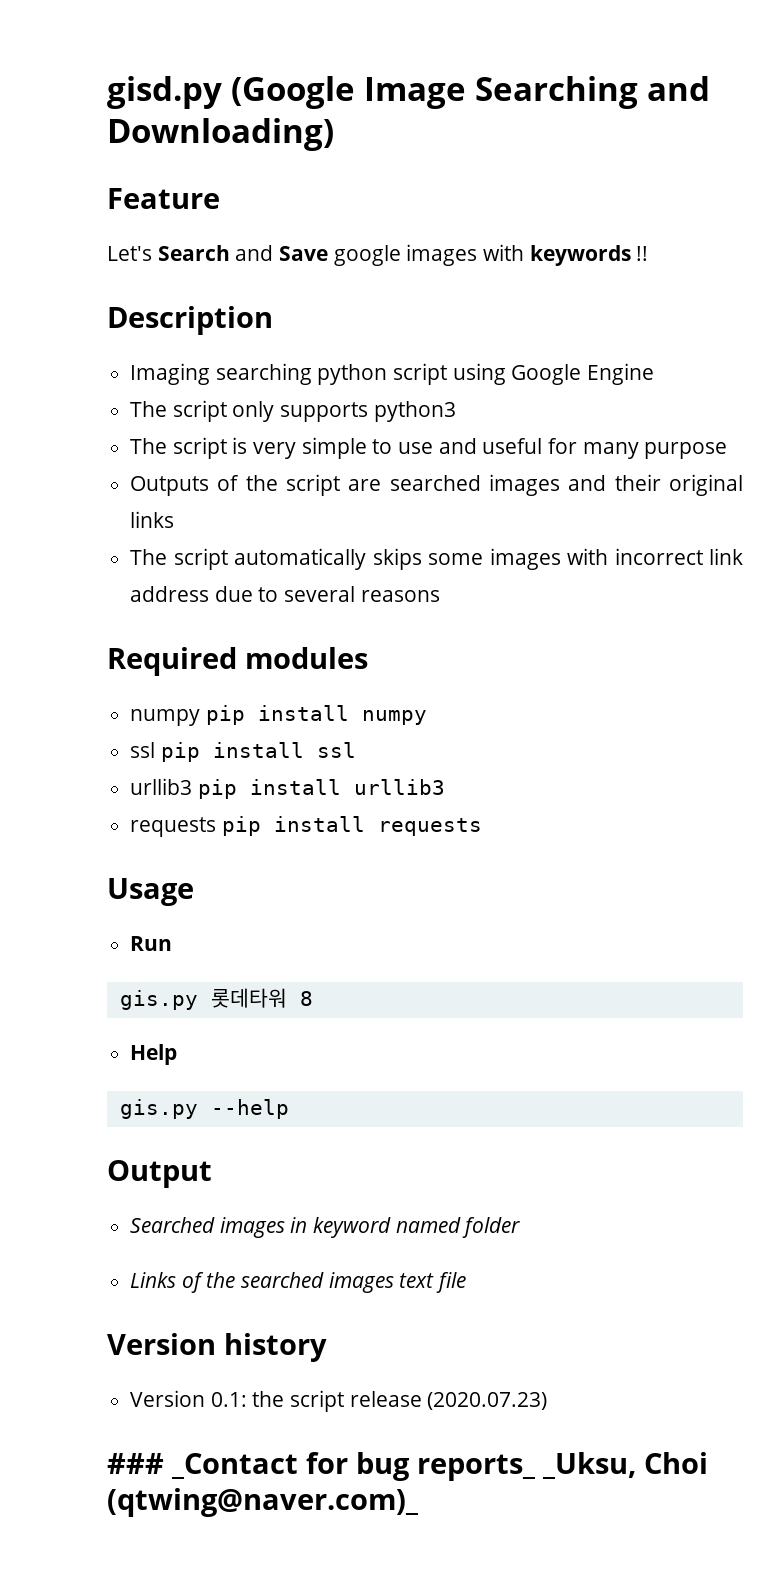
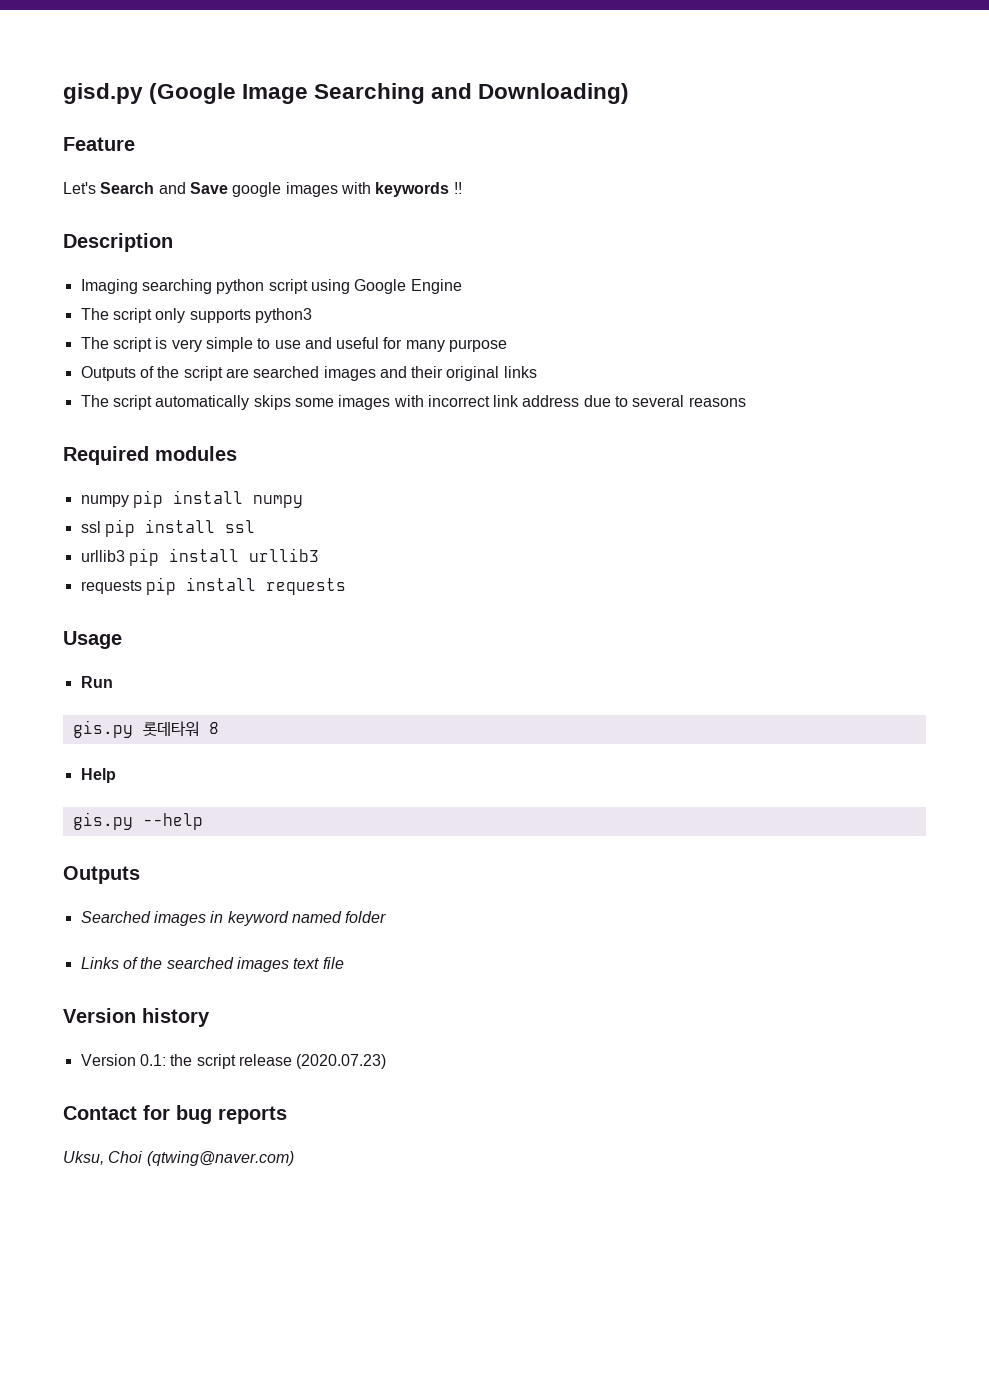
[107,1160,212,1188] Output -> [63,866,140,884] Outputs
[107,1452,708,1481] [107,1488,418,1517] ### _Contact for bug reports_ _Uksu, Choi (qtwing@naver.com)_ -> [63,1105,287,1124] [63,1151,294,1166] Contact for bug reports // Uksu, Choi (qtwing@naver.com)

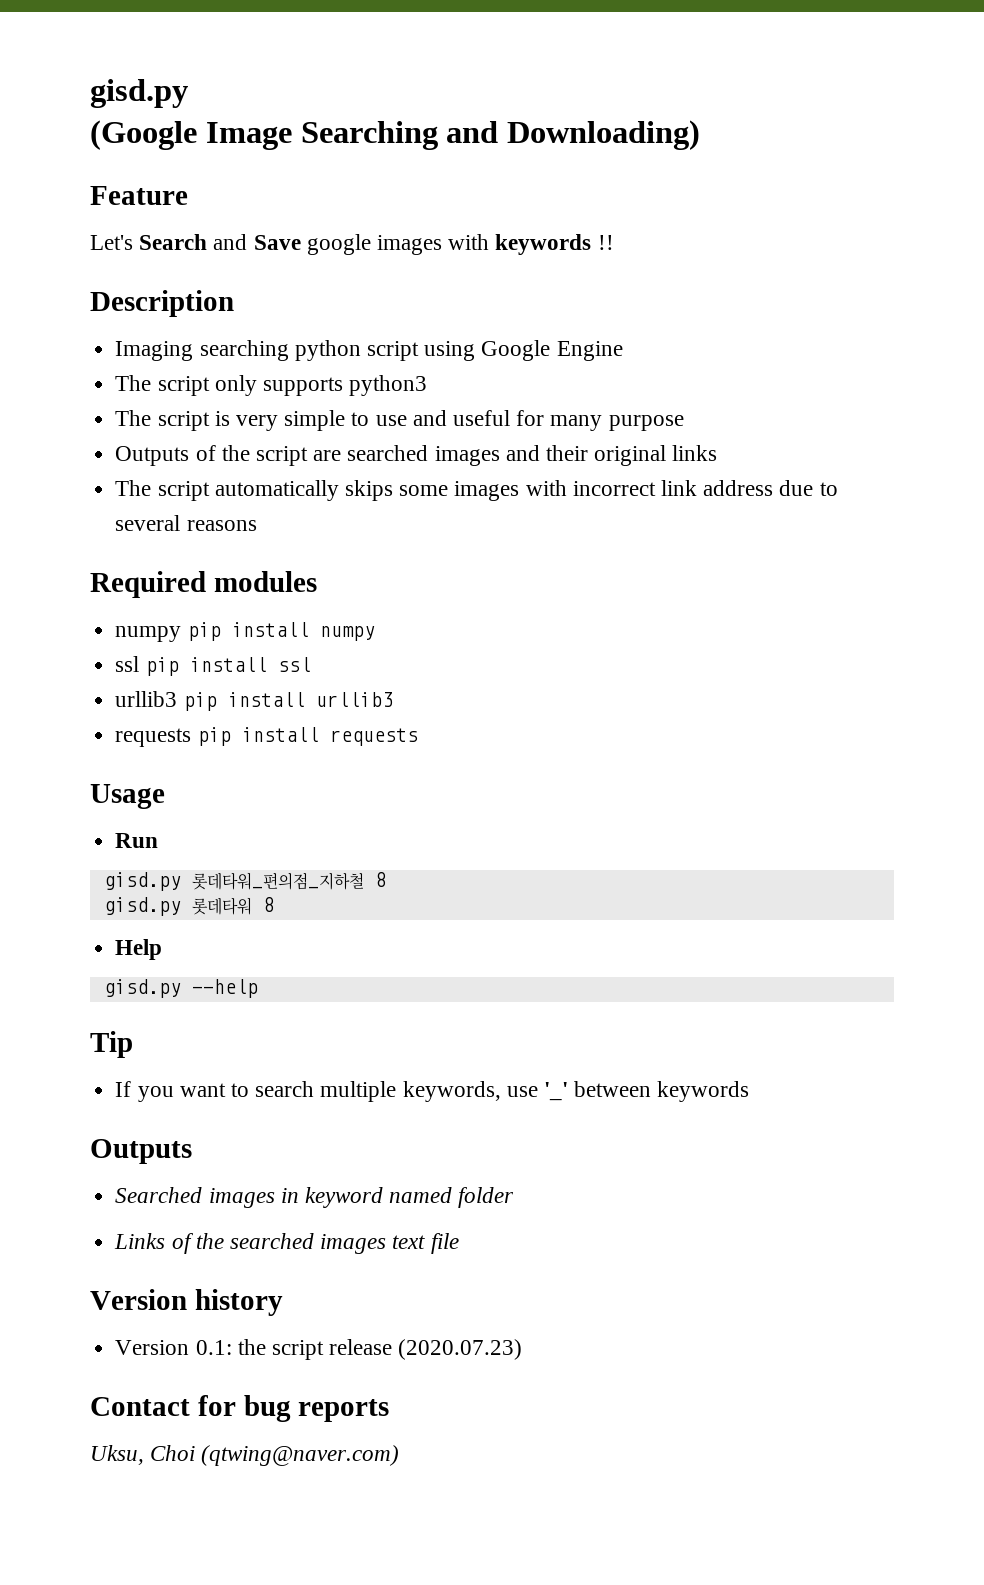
[63,83,143,104] gisd.py -> [90,79,188,108] gisd.py //
[72,720,133,738] gis.py -> [103,872,386,891] [103,897,181,916] gisd.py 롯데타워_편의점_지하철 8 // gisd.py
[72,812,133,830] gis.py -> [103,979,181,998] gisd.py
(203, 821) none -> [90,1031,133,1058] [115,1081,750,1102] // Tip // If you want to search multiple keywords, use '_' between keywords

